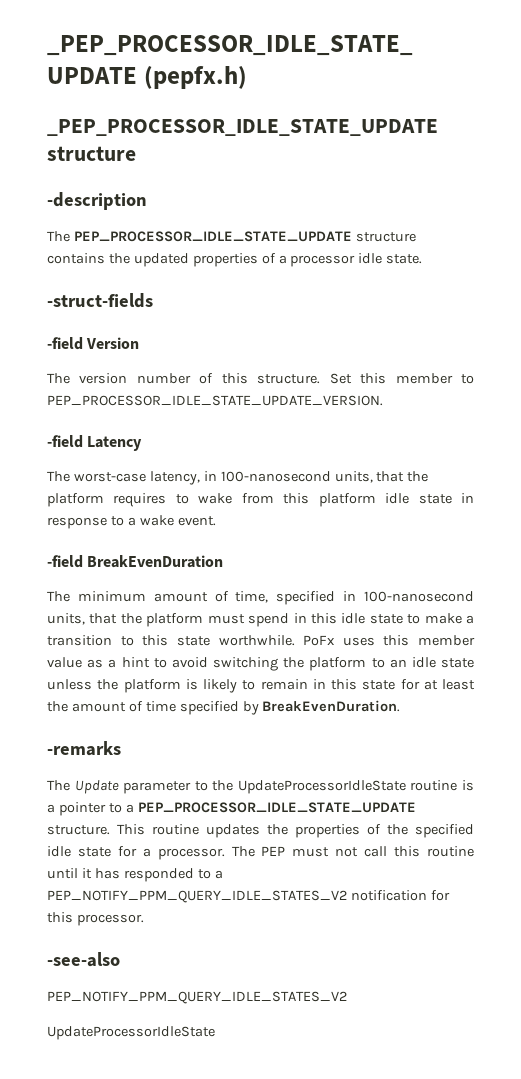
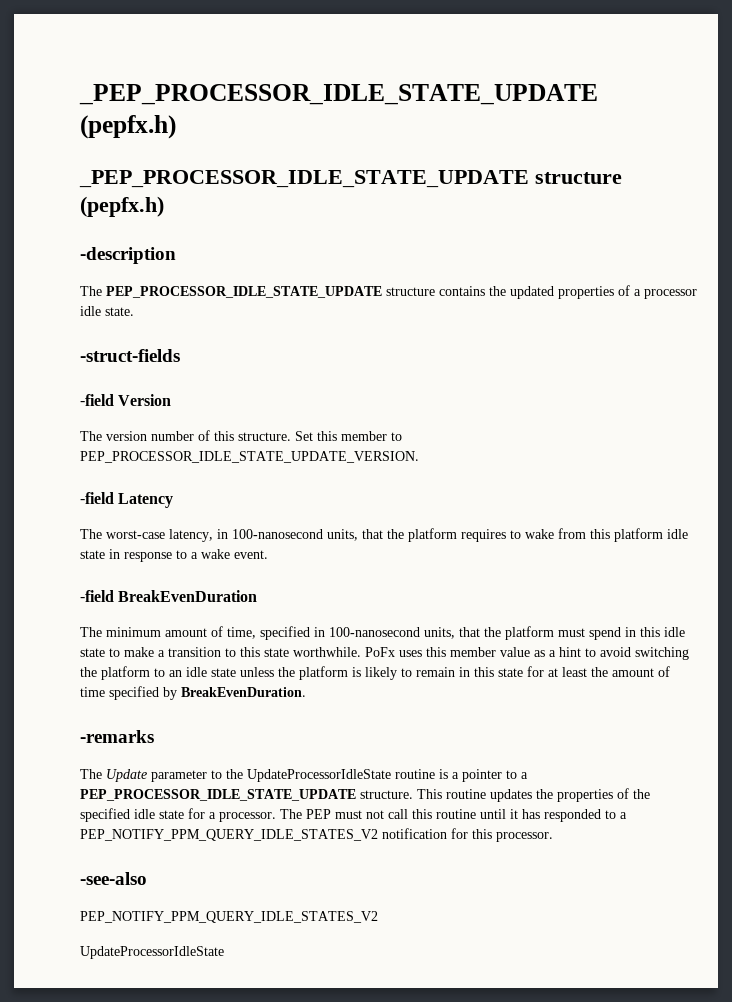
(136, 153) none -> [80,196,164,217] (pepfx.h)

